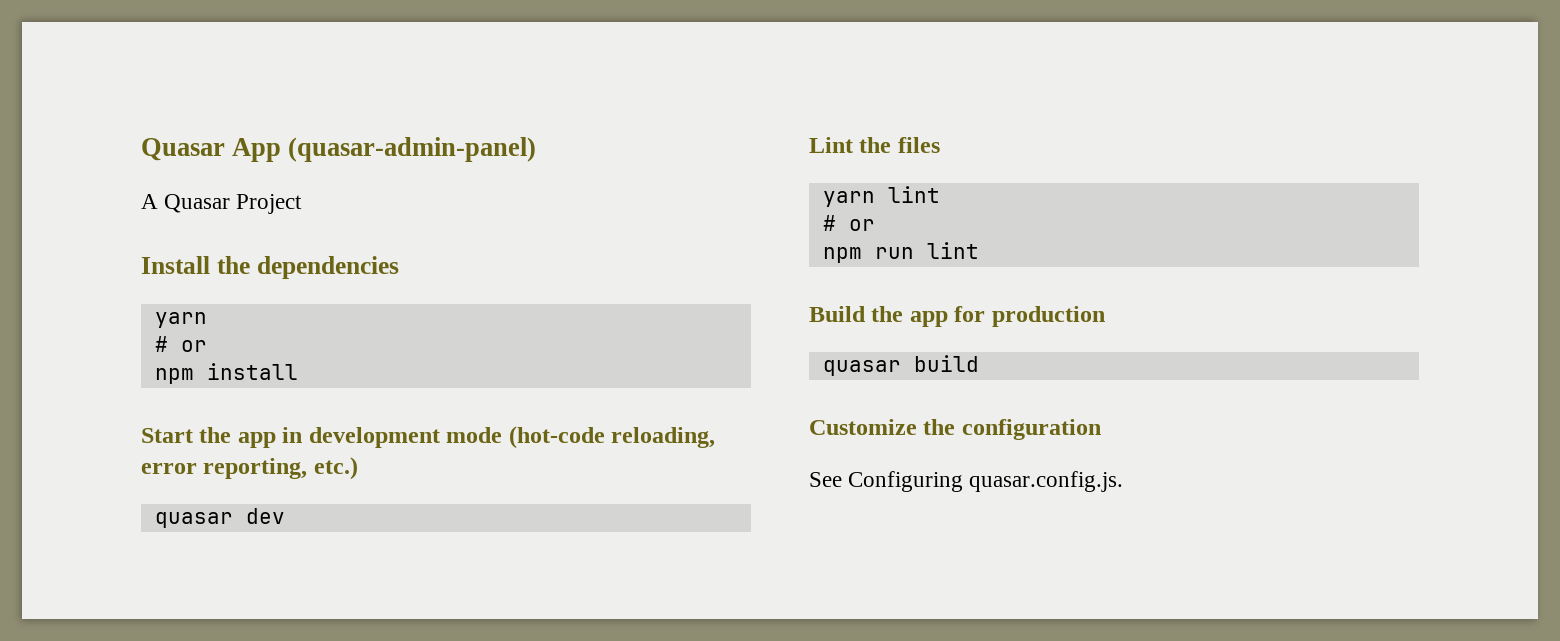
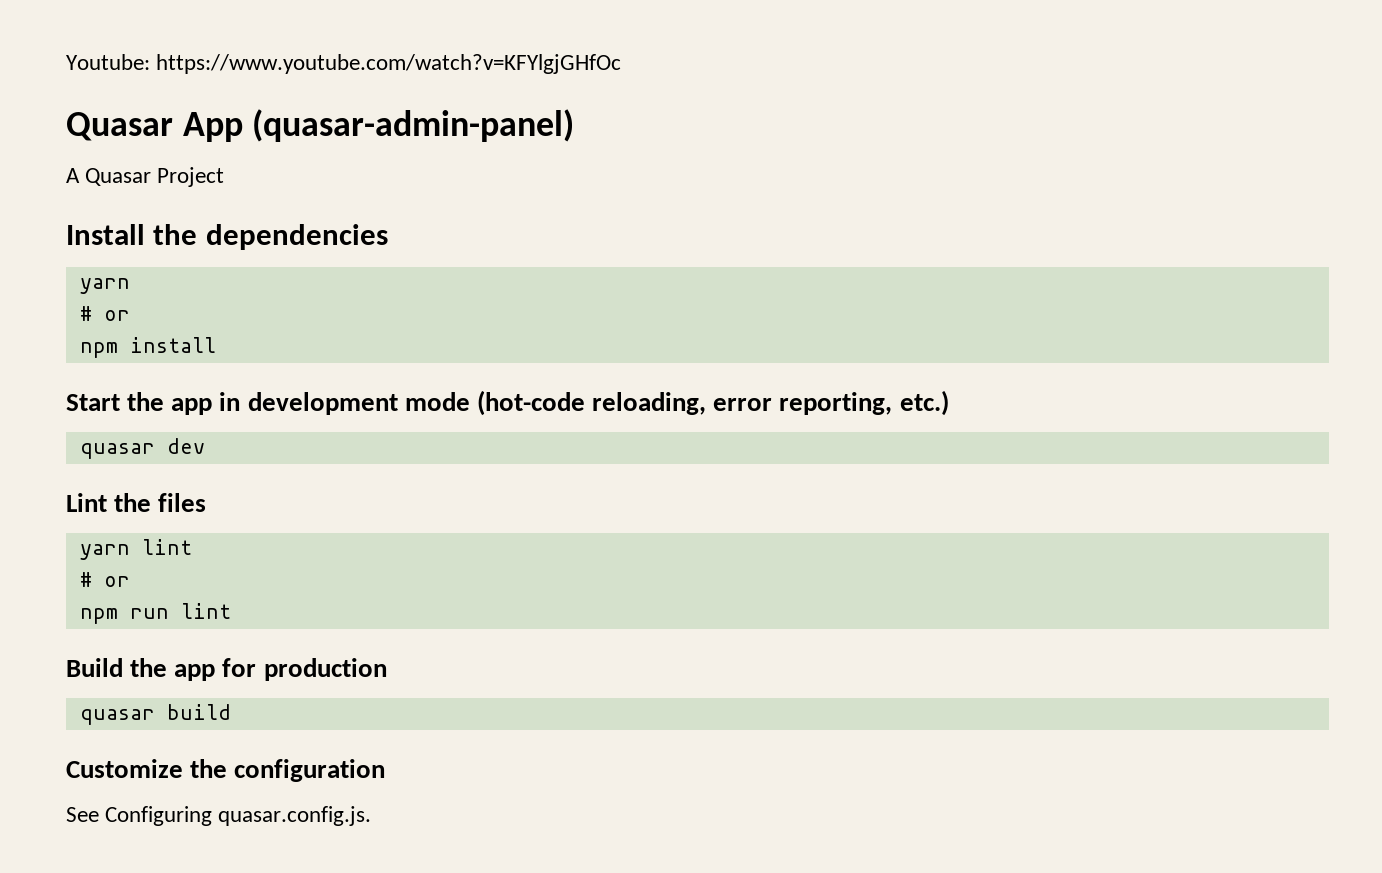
(141, 149) none -> [66,54,622,74] Youtube: https://www.youtube.com/watch?v=KFYlgjGHfOc //

